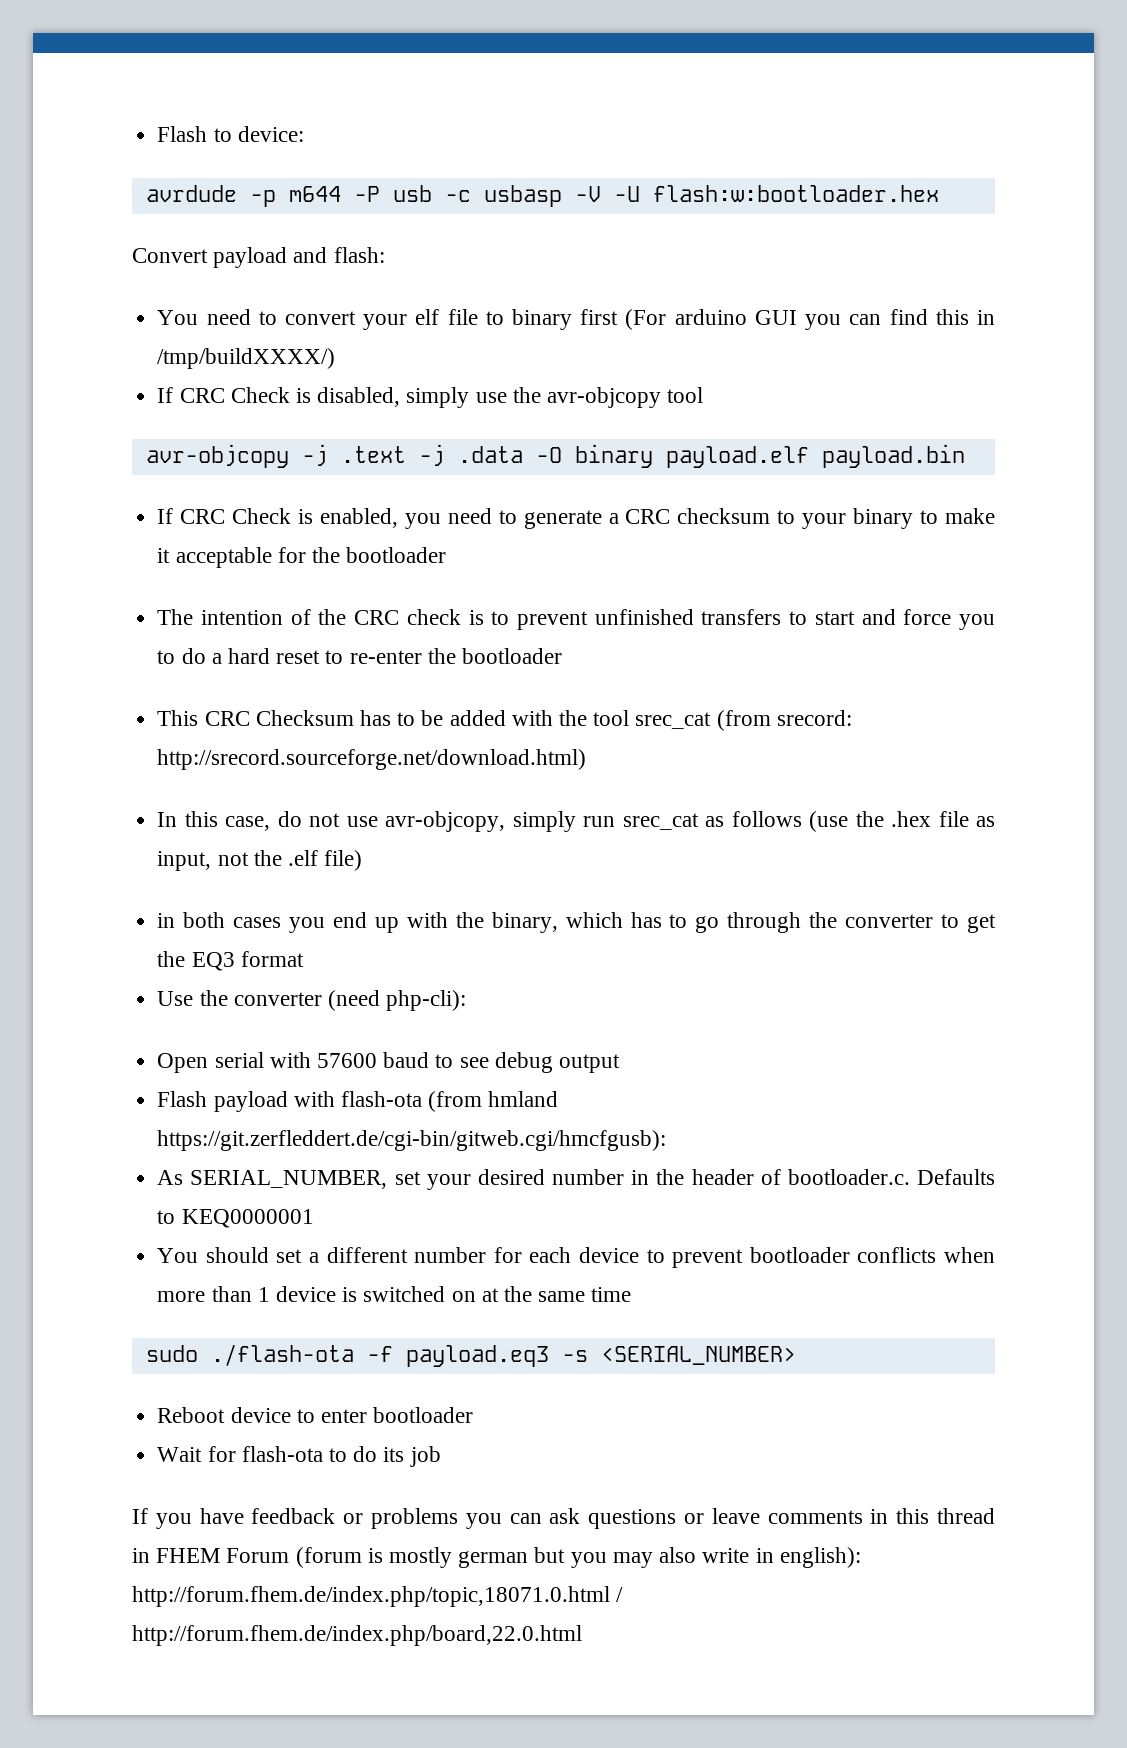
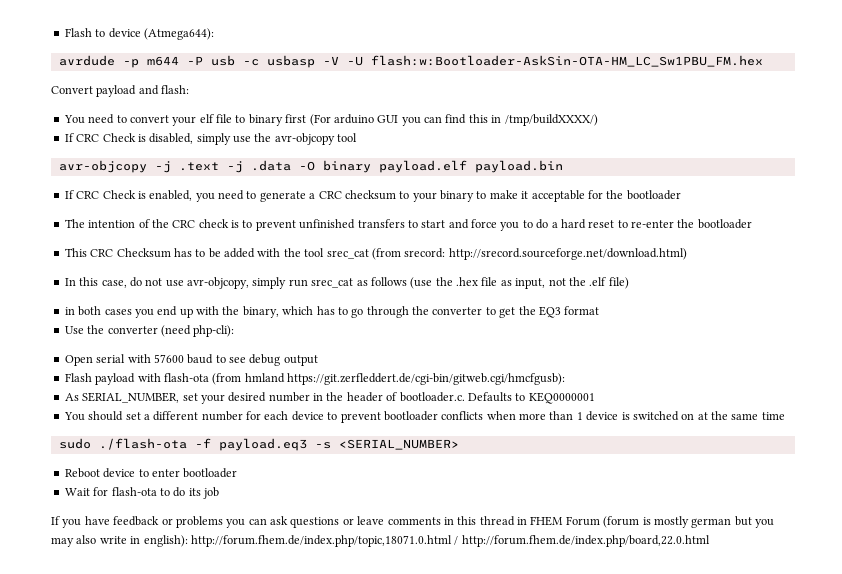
[237,126,304,142] device: -> [108,28,214,40] device (Atmega644):
[652,185,939,202] flash:w:bootloader.hex -> [370,55,763,67] flash:w:Bootloader-AskSin-OTA-HM_LC_Sw1PBU_FM.hex

